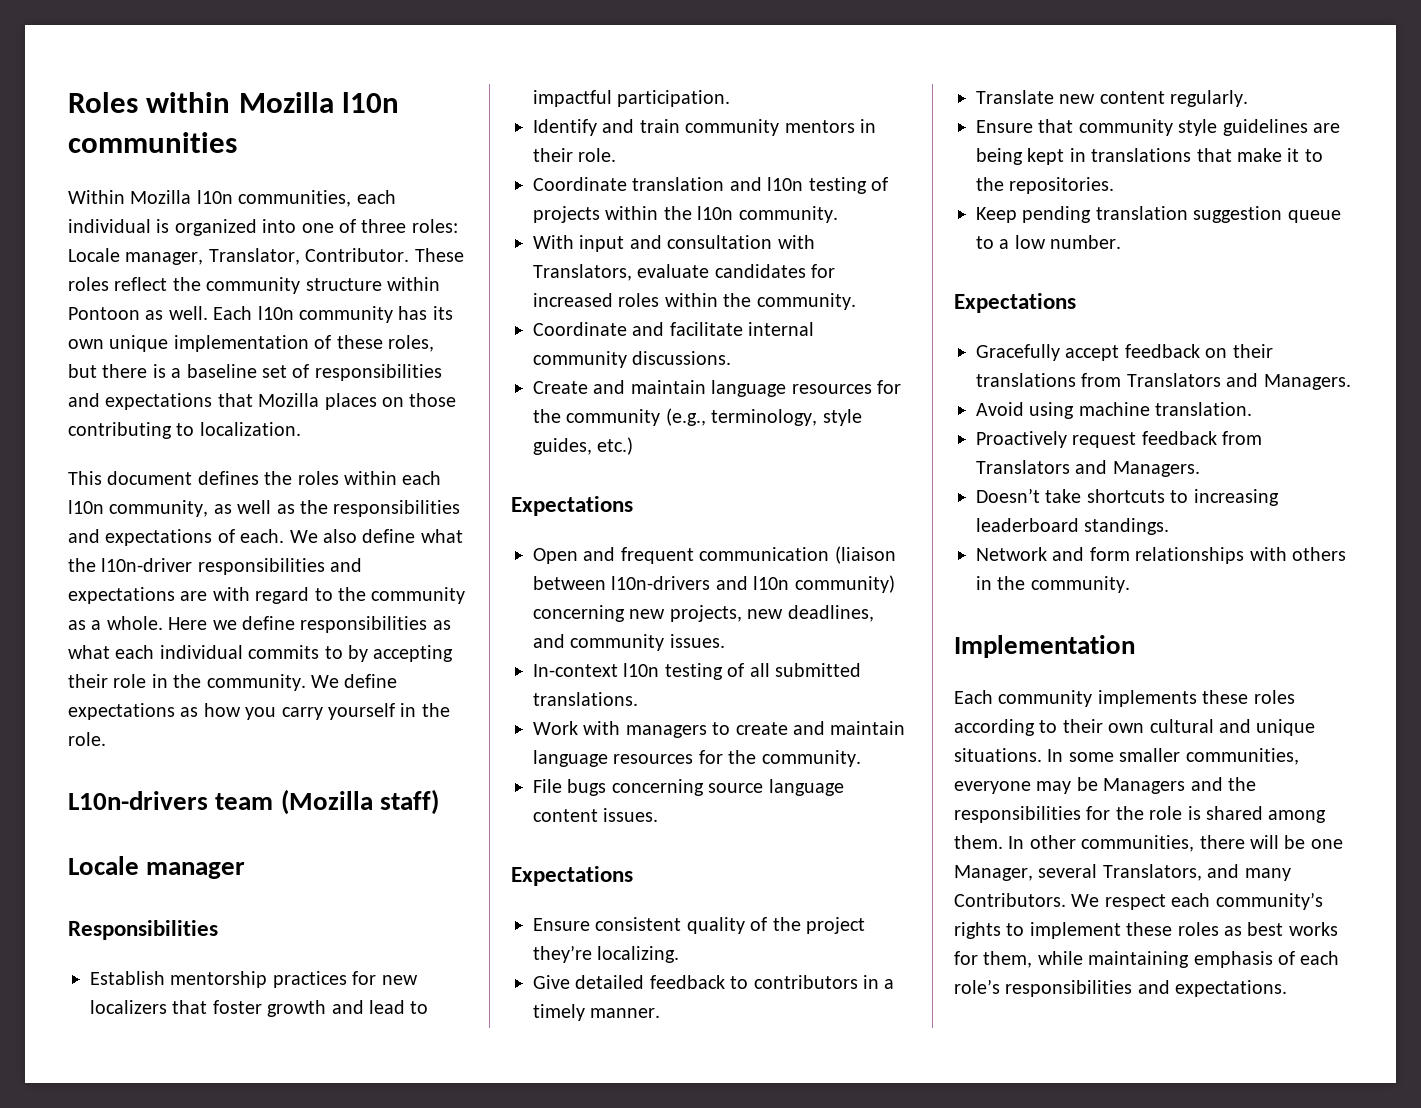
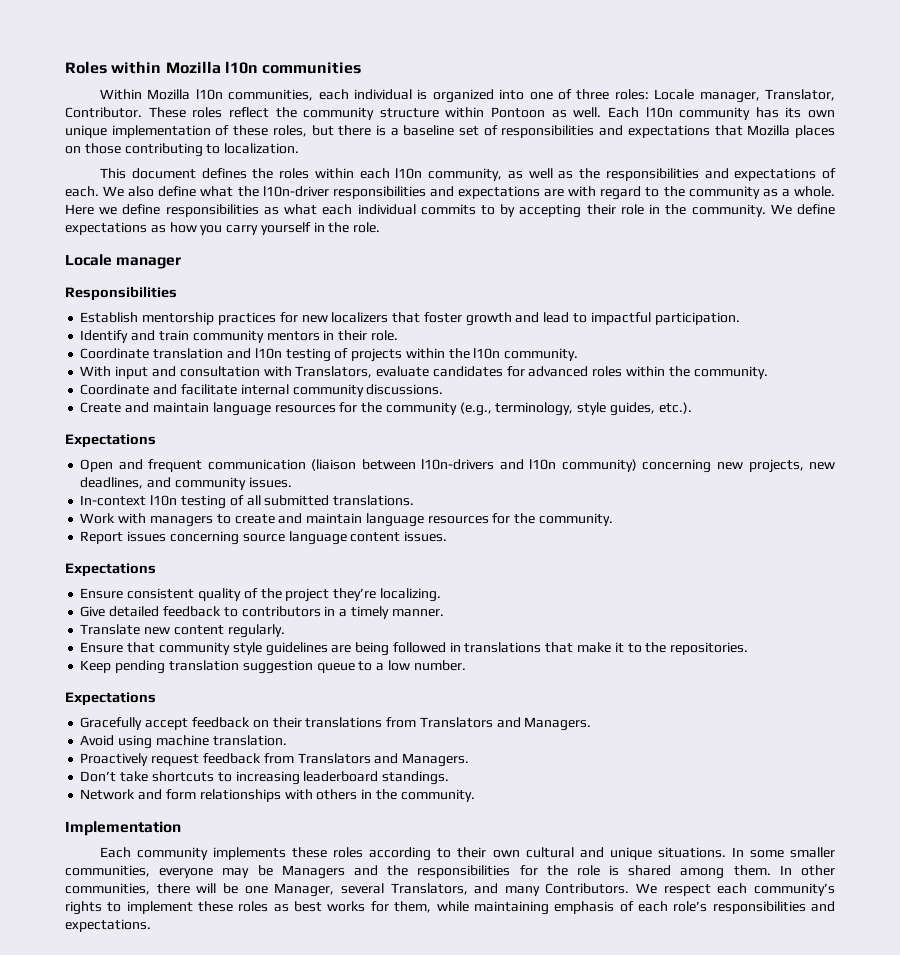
[68,789,439,815] // L10n-drivers team (Mozilla staff) -> (381, 227) none
[533,293,613,307] increased -> [528,366,589,377] advanced
[597,437,634,455] etc.) -> [658,402,692,414] etc.).
[533,779,607,796] File bugs -> [80,531,167,544] Report issues
[1027,148,1065,165] kept -> [392,642,446,653] followed
[976,488,1040,503] Doesn’t -> [80,771,117,782] Don’t

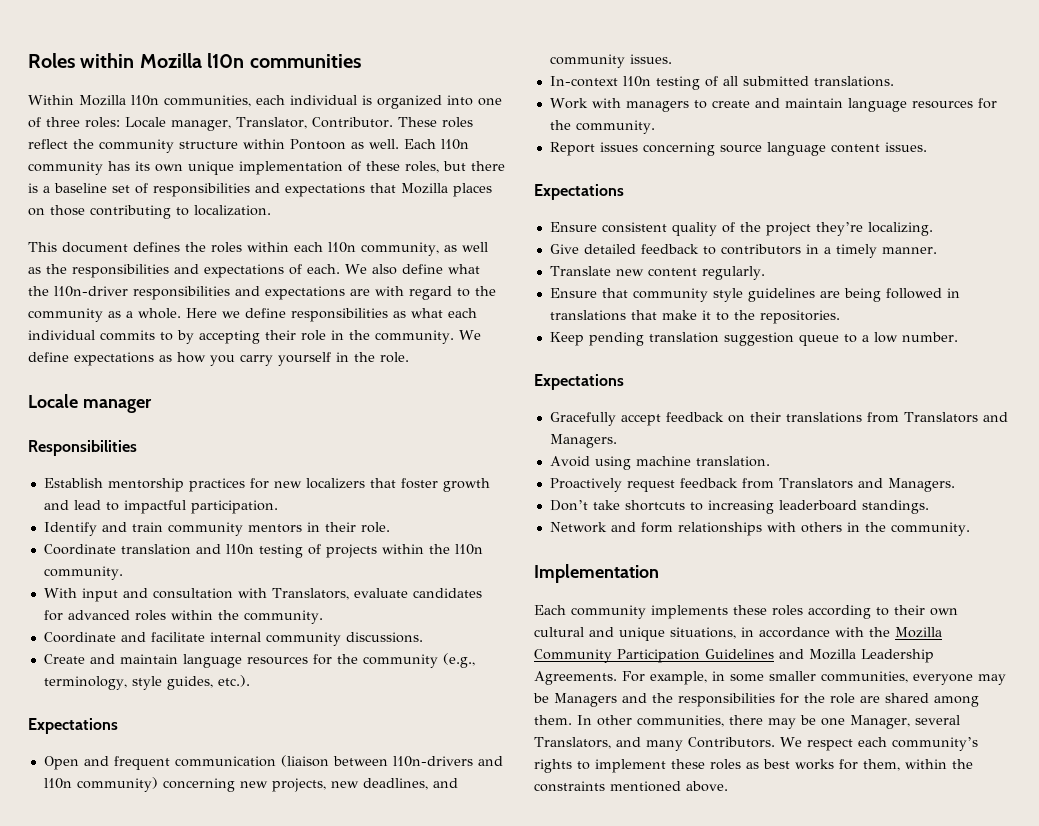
[657,847,744,858] situations. In -> [670,627,942,639] [534,649,934,663] [534,671,725,685] situations, in accordance with the Mozilla Community Participation Guidelines and Mozilla Leadership Agreements. For example, in
[609,865,620,876] is -> [860,696,880,703] are
[196,883,217,893] will -> [768,718,796,729] may
[436,901,836,915] [65,919,151,932] while maintaining emphasis of each role’s responsibilities and expectations. -> [905,759,973,769] [534,781,728,792] within the constraints mentioned above.

